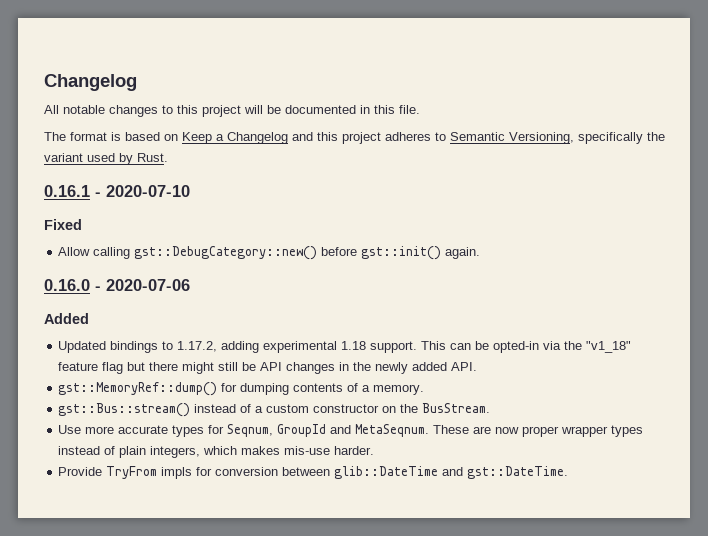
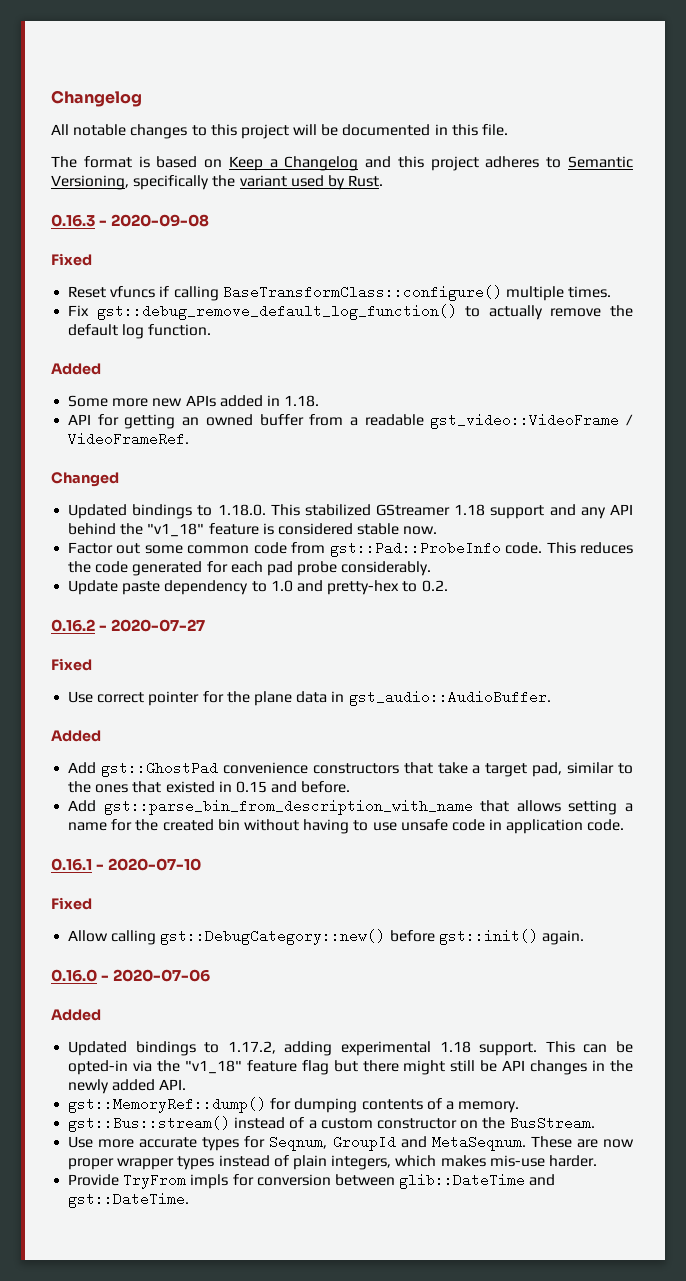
(168, 157) none -> [51,214,210,227] [51,253,92,266] [68,285,612,301] [68,304,634,320] [68,324,212,339] [51,363,101,375] [68,395,320,407] [68,413,634,429] [68,432,190,446] [51,472,119,487] [68,504,633,519] [68,523,438,537] [68,541,634,557] [68,561,432,576] [68,580,448,595] [51,619,206,632] [51,658,92,671] [68,690,551,706] [51,730,101,742] [68,761,633,777] [68,781,351,793] [68,799,634,815] [68,819,625,834] // 0.16.3 - 2020-09-08 // Fixed // Reset vfuncs if calling BaseTransformClass::configure() multiple times. // Fix gst::debug_remove_default_log_function() to actually remove the default log function. // Added // Some more new APIs added in 1.18. // API for getting an owned buffer from a readable gst_video::VideoFrame / VideoFrameRef. // Changed // Updated bindings to 1.18.0. This stabilized GStreamer 1.18 support and any API behind the "v1_18" feature is considered stable now. // Factor out some common code from gst::Pad::ProbeInfo code. This reduces the code generated for each pad probe considerably. // Update paste dependency to 1.0 and pretty-hex to 0.2. // 0.16.2 - 2020-07-27 // Fixed // Use correct pointer for the plane data in gst_audio::AudioBuffer. // Added // Add gst::GhostPad convenience constructors that take a target pad, similar to the ones that existed in 0.15 and before. // Add gst::parse_bin_from_description_with_name that allows setting a name for the created bin without having to use unsafe code in application code.

